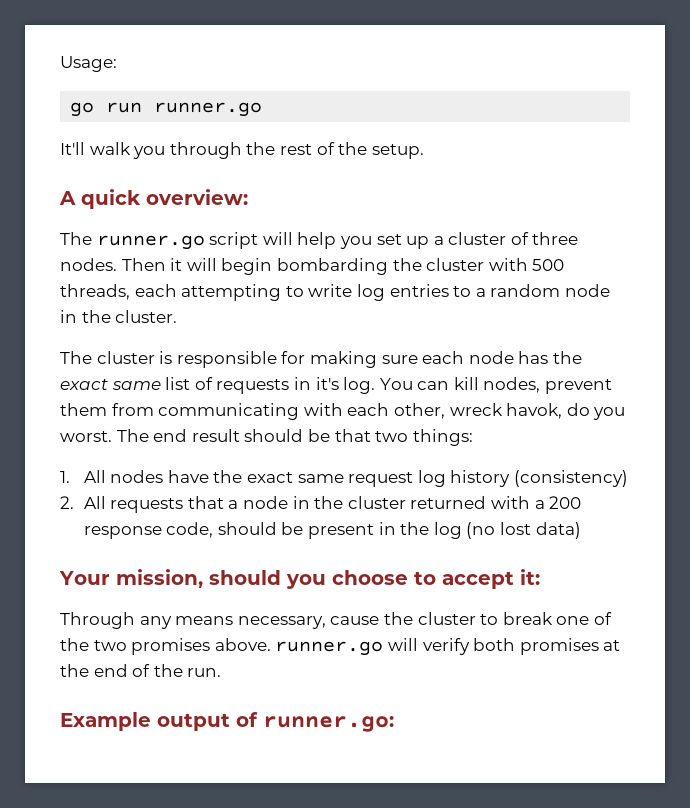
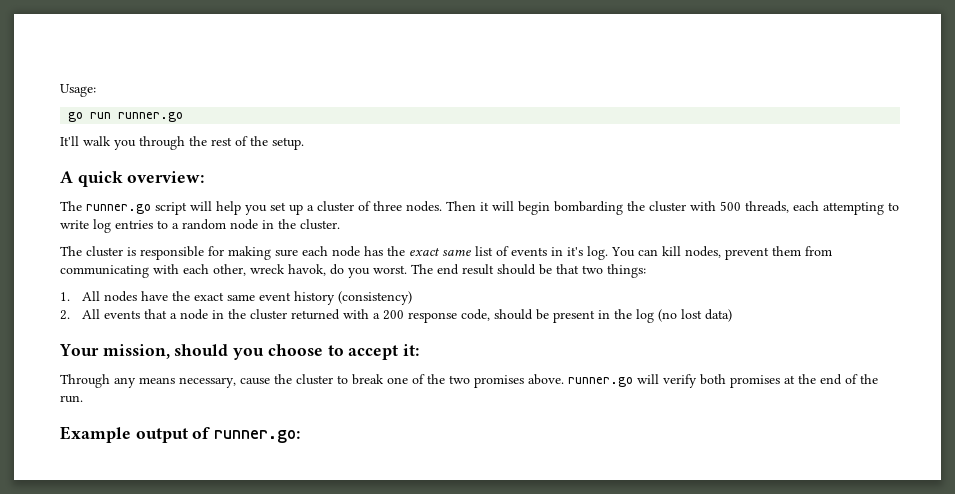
[216,379,290,394] requests -> [511,247,547,256] events
[348,470,446,487] request log -> [259,292,292,301] event
[110,498,184,513] requests -> [104,310,141,319] events

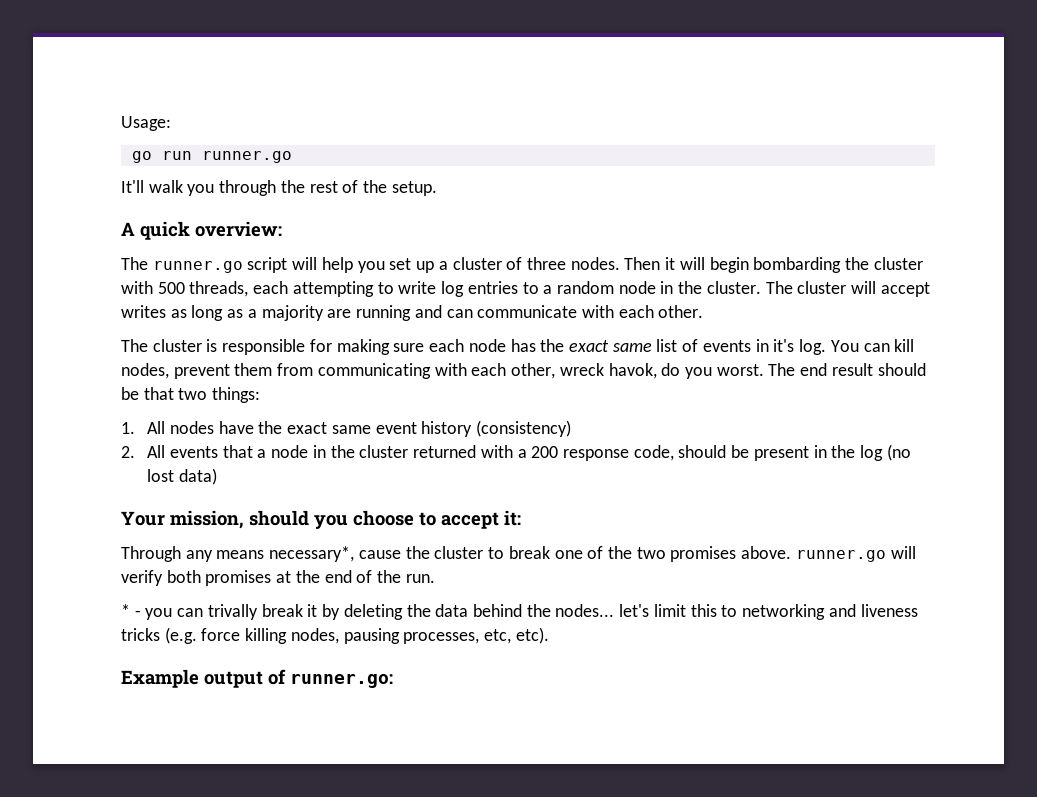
(340, 224) none -> [765,281,930,297] [121,305,704,321] The cluster will accept writes as long as a majority are running and can communicate with each other.
[179,377,236,388] necessary, -> [269,546,355,562] necessary*,
(83, 399) none -> [121,604,918,620] [121,627,549,644] // * - you can trivally break it by deleting the data behind the nodes... let's limit this to networking and liveness tricks (e.g. force killing nodes, pausing processes, etc, etc).

